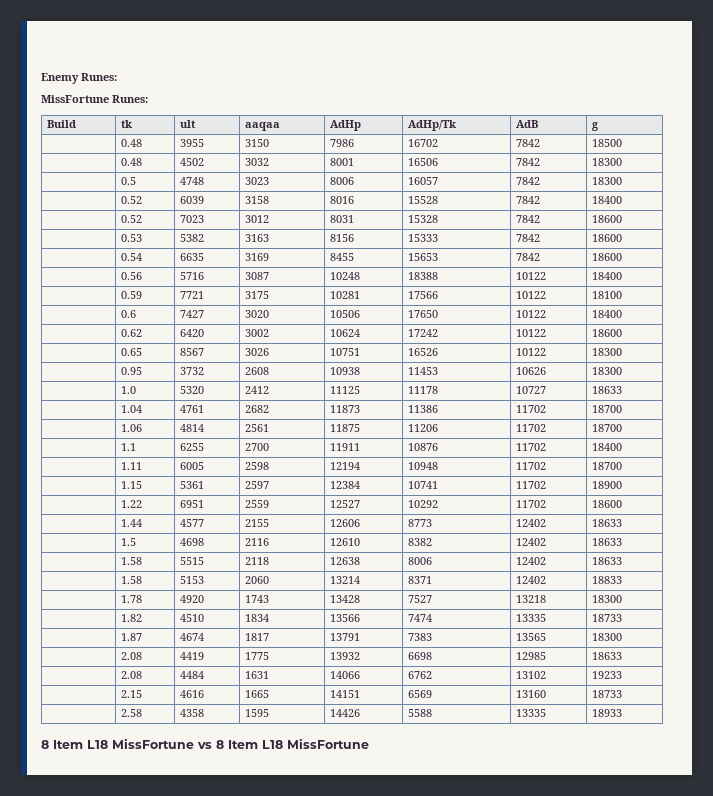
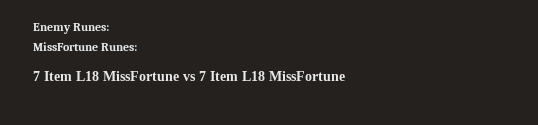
[46,120,76,128] [120,120,132,128] [179,120,196,128] [244,122,280,131] [329,120,361,131] [407,120,456,131] [515,120,538,128] [591,122,599,131] [120,139,142,147] [179,139,204,147] [244,139,269,147] [329,139,354,147] [407,139,438,147] [515,139,540,147] [591,139,622,147] [120,158,142,166] [179,158,204,166] [244,158,269,166] [329,158,354,166] [407,158,438,166] [515,158,540,166] [591,158,622,166] [120,177,136,185] [179,177,204,185] [244,177,269,185] [329,177,354,185] [407,177,438,185] [515,177,540,185] [591,177,622,185] [120,196,142,204] [179,196,204,204] [244,196,269,204] [329,196,354,204] [407,196,438,204] [515,196,540,204] [591,196,622,204] [120,215,142,223] [179,215,204,223] [244,215,269,223] [329,215,354,223] [407,215,438,223] [515,215,540,223] [591,215,622,223] [120,234,142,242] [179,234,204,242] [244,234,269,242] [329,234,354,242] [407,234,438,242] [515,234,540,242] [591,234,622,242] [120,253,142,261] [179,253,204,261] [244,253,269,261] [329,253,354,261] [407,253,438,261] [515,253,540,261] [591,253,622,261] [120,272,142,280] [179,272,204,280] [244,272,269,280] [329,272,360,280] [407,272,438,280] [515,272,546,280] [591,272,622,280] [120,291,142,299] [179,291,204,299] [244,291,269,299] [329,291,360,299] [407,291,438,299] [515,291,546,299] [591,291,622,299] [120,310,136,318] [179,310,204,318] [244,310,269,318] [329,310,360,318] [407,310,438,318] [515,310,546,318] [591,310,622,318] [120,329,142,337] [179,329,204,337] [244,329,269,337] [329,329,360,337] [407,329,438,337] [515,329,546,337] [591,329,622,337] [120,348,142,356] [179,348,204,356] [244,348,269,356] [329,348,360,356] [407,348,438,356] [515,348,546,356] [591,348,622,356] [120,367,142,375] [179,367,204,375] [244,367,269,375] [329,367,360,375] [407,367,438,375] [515,367,546,375] [591,367,622,375] [120,386,136,394] [179,386,204,394] [244,386,269,394] [329,386,360,394] [407,386,438,394] [515,386,546,394] [591,386,622,394] [120,405,142,413] [179,405,204,413] [244,405,269,413] [329,405,360,413] [407,405,438,413] [515,405,546,413] [591,405,622,413] [120,424,142,432] [179,424,204,432] [244,424,269,432] [329,424,360,432] [407,424,438,432] [515,424,546,432] [591,424,622,432] [120,443,136,451] [179,443,204,451] [244,443,269,451] [329,443,360,451] [407,443,438,451] [515,443,546,451] [591,443,622,451] [120,462,142,470] [179,462,204,470] [244,462,269,470] [329,462,360,470] [407,462,438,470] [515,462,546,470] [591,462,622,470] [120,481,142,489] [179,481,204,489] [244,481,269,489] [329,481,360,489] [407,481,438,489] [515,481,546,489] [591,481,622,489] [120,500,142,508] [179,500,204,508] [244,500,269,508] [329,500,360,508] [407,500,438,508] [515,500,546,508] [591,500,622,508] [120,519,142,527] [179,519,204,527] [244,519,269,527] [329,519,360,527] [407,519,432,527] [515,519,546,527] [591,519,622,527] [120,538,136,546] [179,538,204,546] [244,538,269,546] [329,538,360,546] [407,538,432,546] [515,538,546,546] [591,538,622,546] [120,557,142,565] [179,557,204,565] [244,557,269,565] [329,557,360,565] [407,557,432,565] [515,557,546,565] [591,557,622,565] [120,576,142,584] [179,576,204,584] [244,576,269,584] [329,576,360,584] [407,576,432,584] [515,576,546,584] [591,576,622,584] [120,595,142,603] [179,595,204,603] [244,595,269,603] [329,595,360,603] [407,595,432,603] [515,595,546,603] [591,595,622,603] [120,614,142,622] [179,614,204,622] [244,614,269,622] [329,614,360,622] [407,614,432,622] [515,614,546,622] [591,614,622,622] [120,633,142,641] [179,633,204,641] [244,633,269,641] [329,633,360,641] [407,633,432,641] [515,633,546,641] [591,633,622,641] [120,652,142,660] [179,652,204,660] [244,652,269,660] [329,652,360,660] [407,652,432,660] [515,652,546,660] [591,652,622,660] [120,671,142,679] [179,671,204,679] [244,671,269,679] [329,671,360,679] [407,671,432,679] [515,671,546,679] [591,671,622,679] [120,690,142,698] [179,690,204,698] [244,690,269,698] [329,690,360,698] [407,690,432,698] [515,690,546,698] [591,690,622,698] [120,709,142,717] [179,709,204,717] [244,709,269,717] [329,709,360,717] [407,709,432,717] [515,709,546,717] [591,709,622,717] [41,740,49,749] // Build | tk | ult | aaqaa | AdHp | AdHp/Tk | AdB | g // | 0.48 | 3955 | 3150 | 7986 | 16702 | 7842 | 18500 // | 0.48 | 4502 | 3032 | 8001 | 16506 | 7842 | 18300 // | 0.5 | 4748 | 3023 | 8006 | 16057 | 7842 | 18300 // | 0.52 | 6039 | 3158 | 8016 | 15528 | 7842 | 18400 // | 0.52 | 7023 | 3012 | 8031 | 15328 | 7842 | 18600 // | 0.53 | 5382 | 3163 | 8156 | 15333 | 7842 | 18600 // | 0.54 | 6635 | 3169 | 8455 | 15653 | 7842 | 18600 // | 0.56 | 5716 | 3087 | 10248 | 18388 | 10122 | 18400 // | 0.59 | 7721 | 3175 | 10281 | 17566 | 10122 | 18100 // | 0.6 | 7427 | 3020 | 10506 | 17650 | 10122 | 18400 // | 0.62 | 6420 | 3002 | 10624 | 17242 | 10122 | 18600 // | 0.65 | 8567 | 3026 | 10751 | 16526 | 10122 | 18300 // | 0.95 | 3732 | 2608 | 10938 | 11453 | 10626 | 18300 // | 1.0 | 5320 | 2412 | 11125 | 11178 | 10727 | 18633 // | 1.04 | 4761 | 2682 | 11873 | 11386 | 11702 | 18700 // | 1.06 | 4814 | 2561 | 11875 | 11206 | 11702 | 18700 // | 1.1 | 6255 | 2700 | 11911 | 10876 | 11702 | 18400 // | 1.11 | 6005 | 2598 | 12194 | 10948 | 11702 | 18700 // | 1.15 | 5361 | 2597 | 12384 | 10741 | 11702 | 18900 // | 1.22 | 6951 | 2559 | 12527 | 10292 | 11702 | 18600 // | 1.44 | 4577 | 2155 | 12606 | 8773 | 12402 | 18633 // | 1.5 | 4698 | 2116 | 12610 | 8382 | 12402 | 18633 // | 1.58 | 5515 | 2118 | 12638 | 8006 | 12402 | 18633 // | 1.58 | 5153 | 2060 | 13214 | 8371 | 12402 | 18833 // | 1.78 | 4920 | 1743 | 13428 | 7527 | 13218 | 18300 // | 1.82 | 4510 | 1834 | 13566 | 7474 | 13335 | 18733 // | 1.87 | 4674 | 1817 | 13791 | 7383 | 13565 | 18300 // | 2.08 | 4419 | 1775 | 13932 | 6698 | 12985 | 18633 // | 2.08 | 4484 | 1631 | 14066 | 6762 | 13102 | 19233 // | 2.15 | 4616 | 1665 | 14151 | 6569 | 13160 | 18733 // | 2.58 | 4358 | 1595 | 14426 | 5588 | 13335 | 18933 // 8 -> [33,71,40,81] // 7
[216,740,224,749] 8 -> [199,71,206,81] 7

